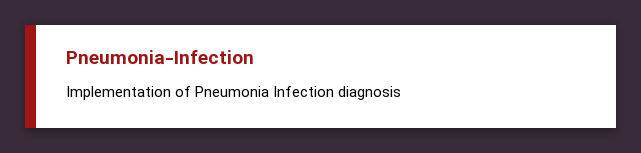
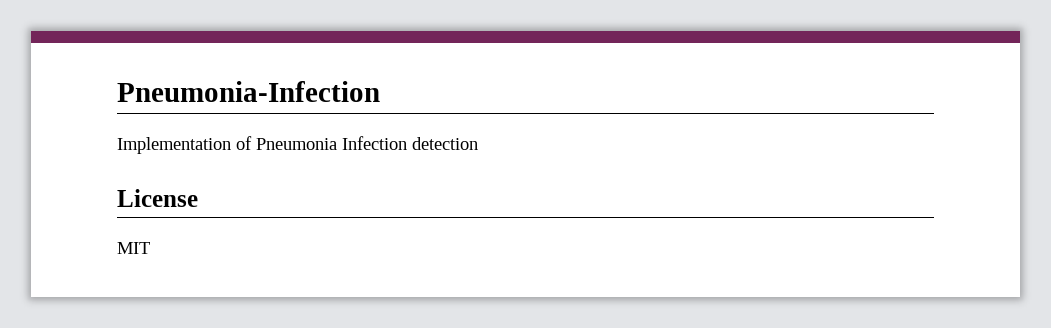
[338,86,402,100] diagnosis -> [412,137,478,150] [117,189,198,207] [117,242,150,254] detection // License // MIT

